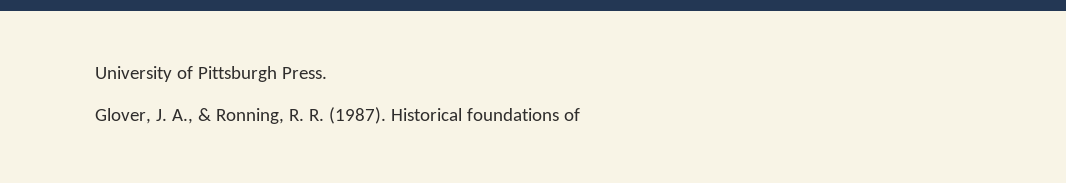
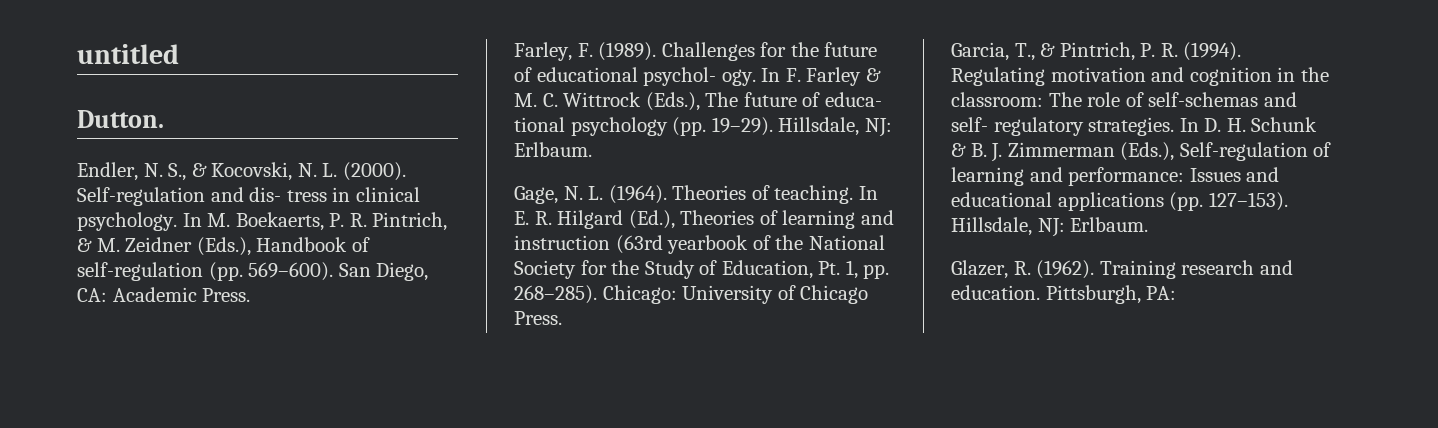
(95, 74) none -> [77,44,179,64] [77,110,164,128] [77,162,406,181] [77,187,420,206] [77,212,448,231] [77,237,370,256] [77,262,429,281] [77,287,251,302] [514,42,878,61] [514,67,881,86] [514,92,882,111] [514,117,892,137] [514,142,592,157] [514,185,878,204] [514,210,894,229] [514,235,885,254] [514,260,890,279] [514,285,677,304] untitled // Dutton. // Endler, N. S., & Kocovski, N. L. (2000). Self-regulation and dis- tress in clinical psychology. In M. Boekaerts, P. R. Pintrich, & M. Zeidner (Eds.), Handbook of self-regulation (pp. 569–600). San Diego, CA: Academic Press. // Farley, F. (1989). Challenges for the future of educational psychol- ogy. In F. Farley & M. C. Wittrock (Eds.), The future of educa- tional psychology (pp. 19–29). Hillsdale, NJ: Erlbaum. // Gage, N. L. (1964). Theories of teaching. In E. R. Hilgard (Ed.), Theories of learning and instruction (63rd yearbook of the National Society for the Study of Education, Pt. 1, pp. 268–285). Chicago:
[197,66,327,82] [95,107,580,124] Pittsburgh Press. // Glover, J. A., & Ronning, R. R. (1987). Historical foundations of -> [800,285,869,304] [514,311,562,325] [951,42,1242,61] [951,67,1329,86] [951,92,1297,107] [951,117,1318,136] [951,142,1332,162] [951,167,1280,186] [951,192,1288,211] [951,217,1149,237] [951,260,1293,279] [951,285,1177,304] Chicago Press. // Garcia, T., & Pintrich, P. R. (1994). Regulating motivation and cognition in the classroom: The role of self-schemas and self- regulatory strategies. In D. H. Schunk & B. J. Zimmerman (Eds.), Self-regulation of learning and performance: Issues and educational applications (pp. 127–153). Hillsdale, NJ: Erlbaum. // Glazer, R. (1962). Training research and education. Pittsburgh, PA:

